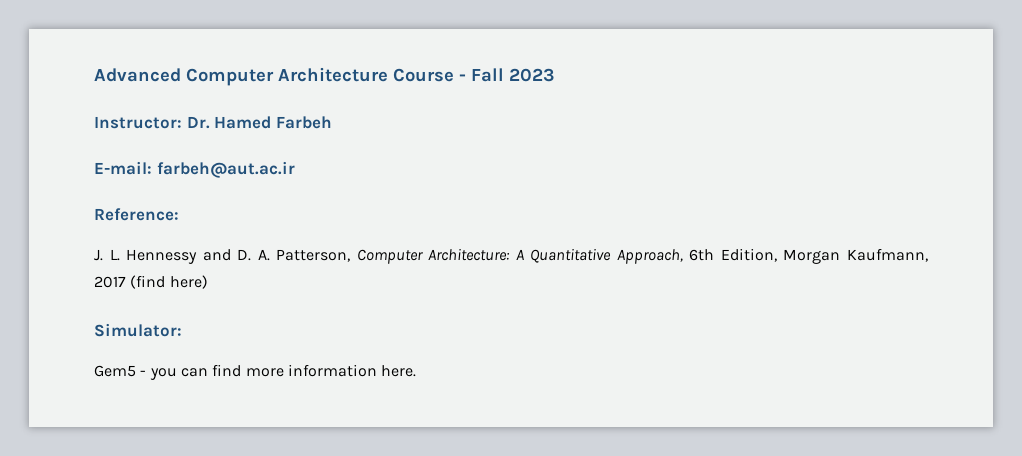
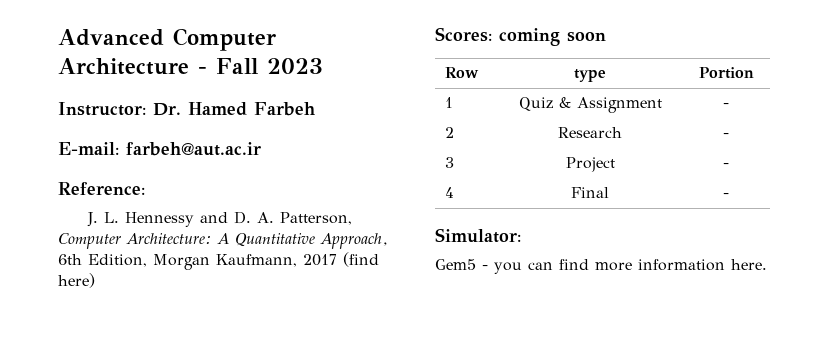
[393,68,454,82] Course -> (189, 66) none
(208, 282) none -> [435,27,606,46] [445,67,480,78] [574,69,606,82] [698,67,754,79] [445,97,454,108] [518,97,662,113] [723,103,729,108] [445,127,455,138] [558,127,622,138] [723,133,729,138] [445,157,455,168] [565,157,615,172] [723,163,729,168] [445,187,455,198] [571,187,609,198] [723,193,729,198] // Scores: coming soon // Row | type | Portion // 1 | Quiz & Assignment | - // 2 | Research | - // 3 | Project | - // 4 | Final | -

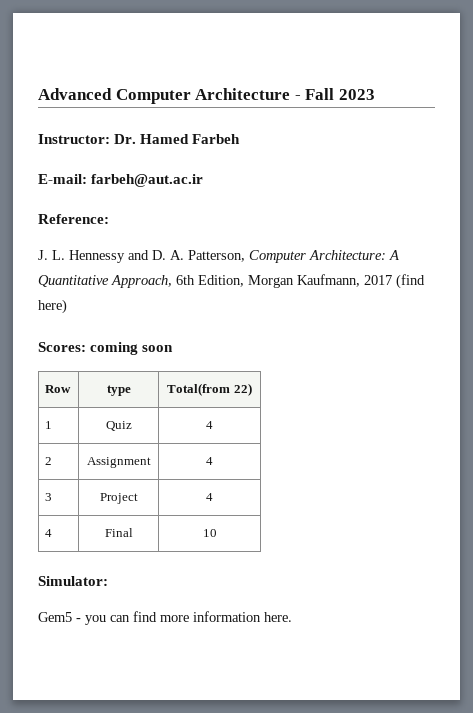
[698,67,754,79] Portion -> [167,383,252,396] Total(from 22)
[558,97,662,113] [723,103,729,108] & Assignment | - -> [206,421,214,429] | 4
[558,127,622,138] [723,133,729,138] Research | - -> [86,457,151,468] [206,457,214,465] Assignment | 4
[723,163,729,168] - -> [206,493,214,501] 4
[723,193,729,198] - -> [202,529,217,537] 10

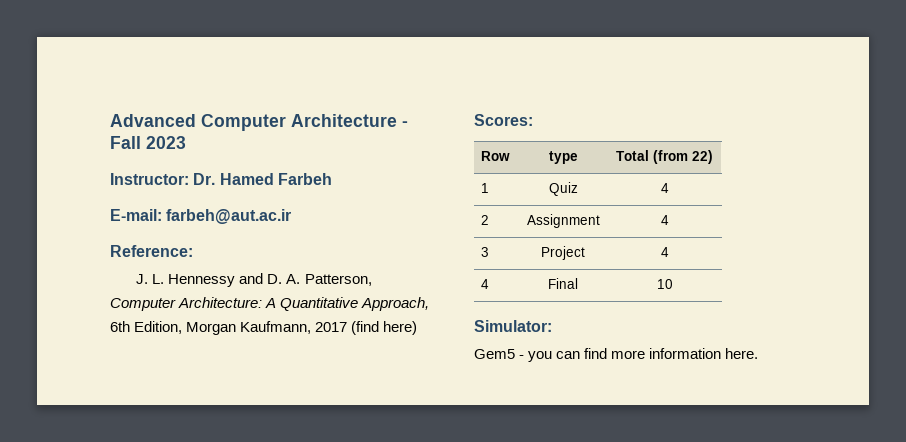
[90,342,174,355] coming soon -> (533, 120) none
[167,383,231,396] Total(from -> [616,150,688,164] Total (from

